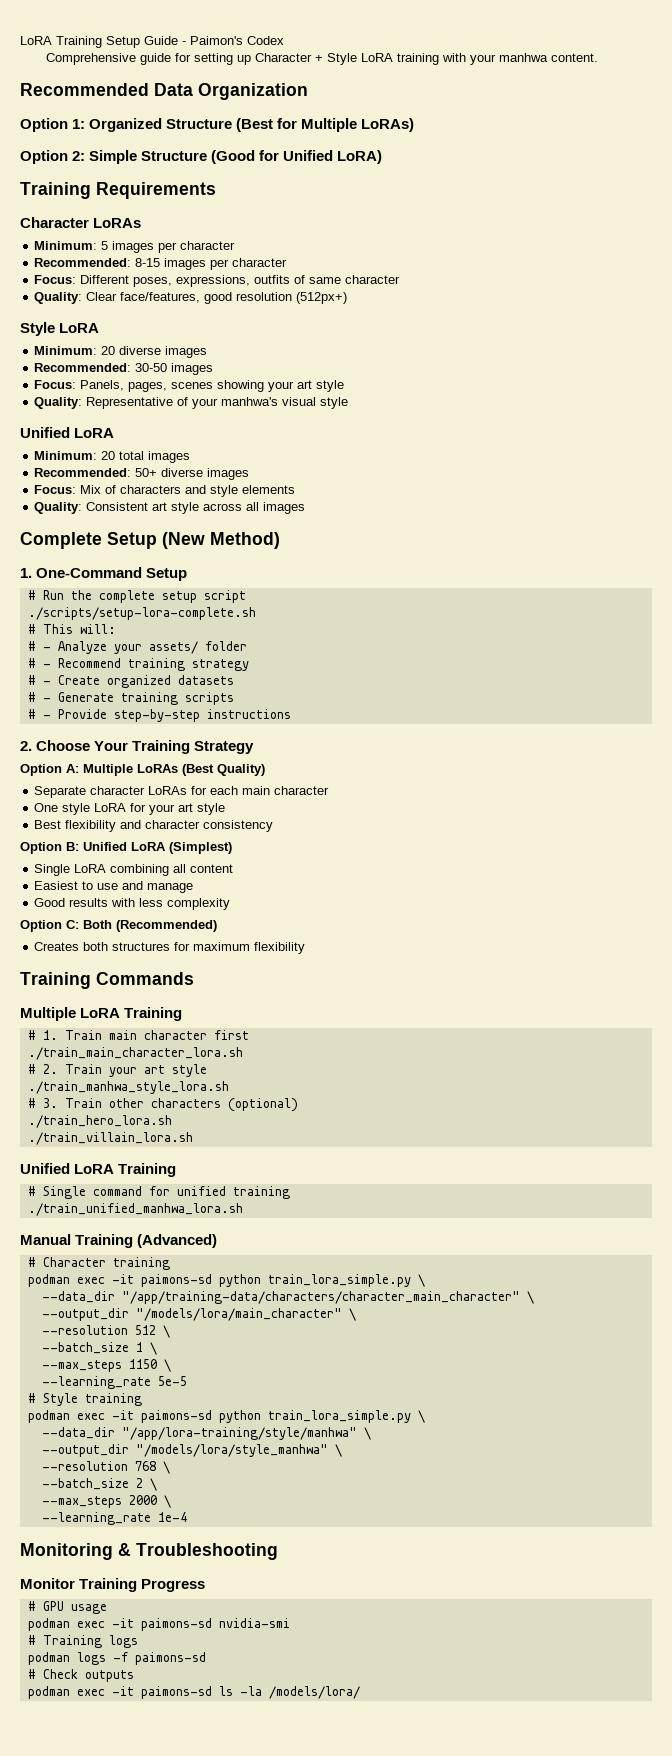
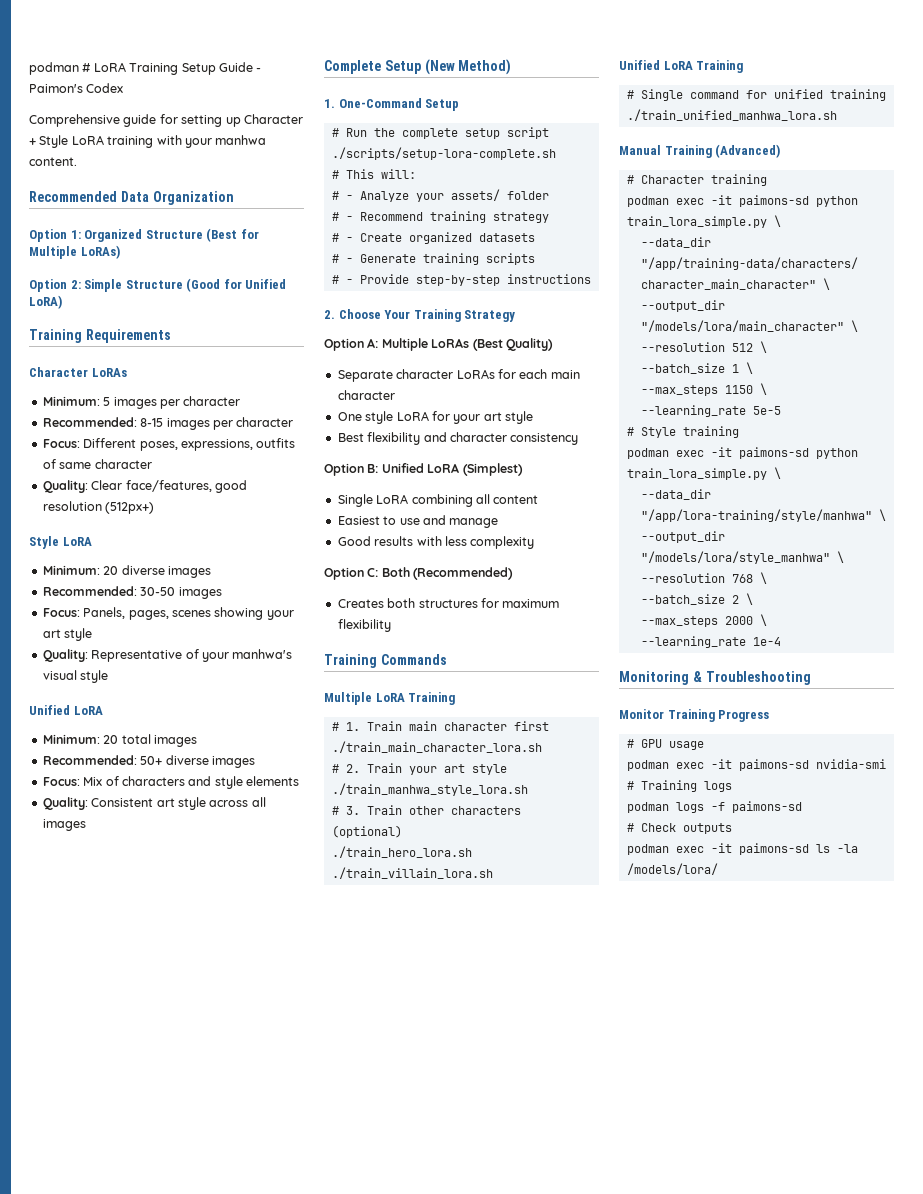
(20, 40) none -> [29,62,92,75] podman #

